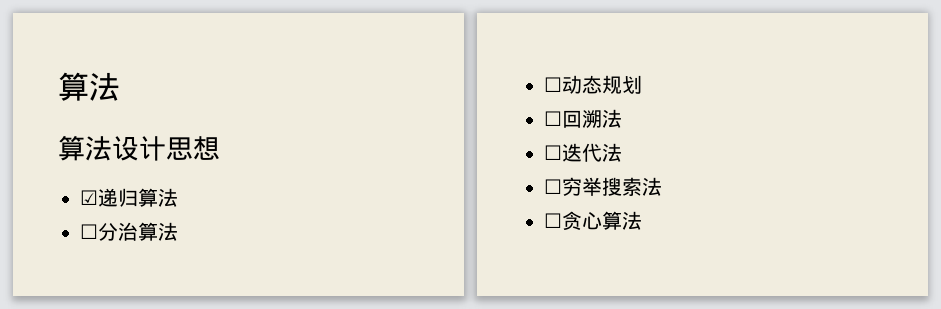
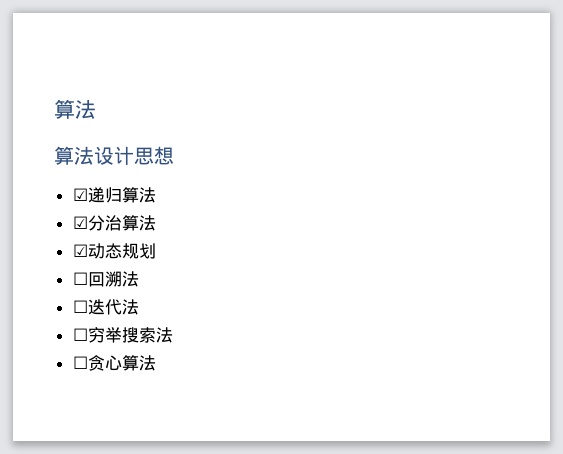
[80,224,98,239] ☐ -> [72,216,88,229] ☑
[544,77,562,92] ☐ -> [72,244,88,257] ☑

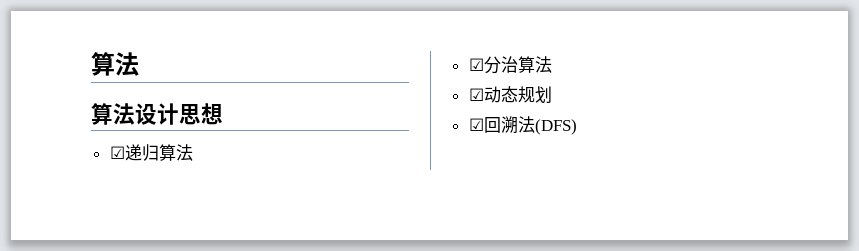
[72,272,88,285] ☐ -> [468,118,484,131] ☑
[72,299,139,315] [72,327,173,343] [72,355,156,371] // ☐迭代法 // ☐穷举搜索法 // ☐贪心算法 -> [534,119,577,135] (DFS)

